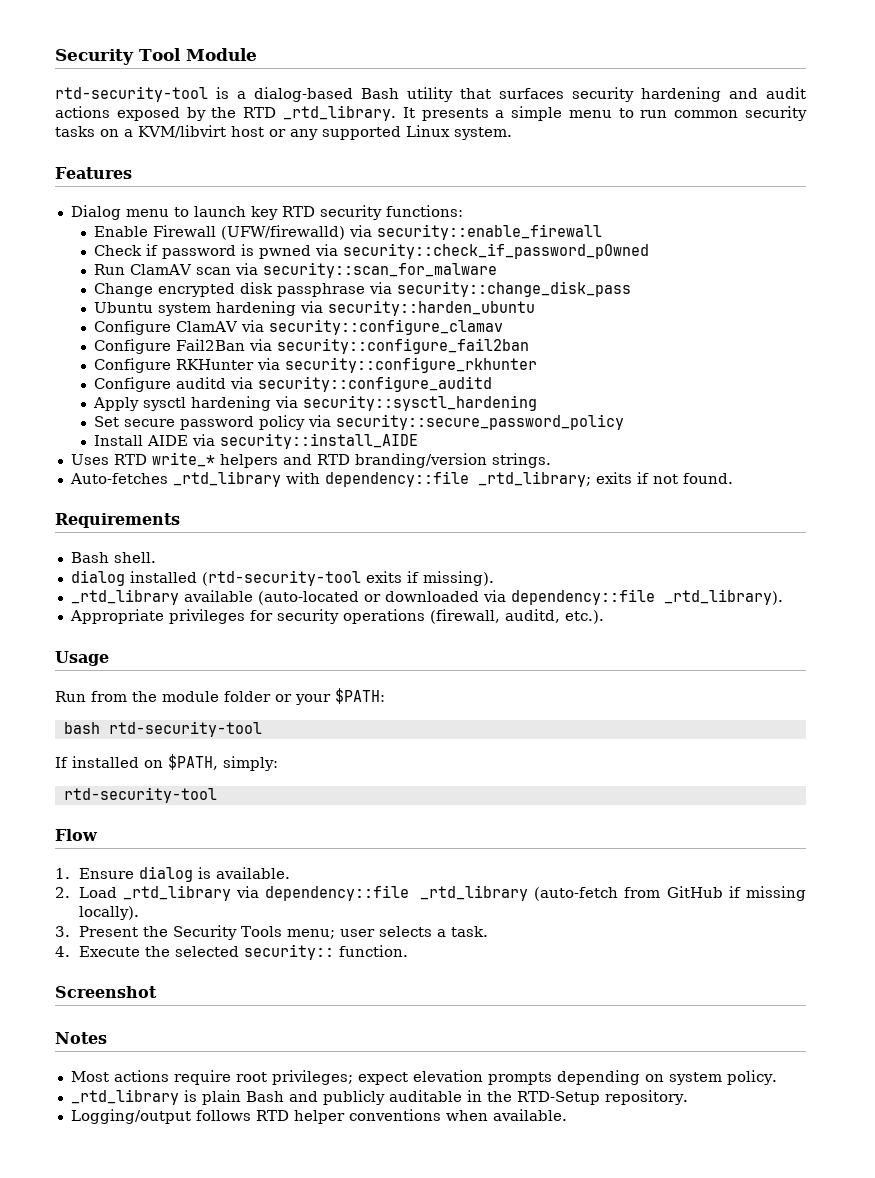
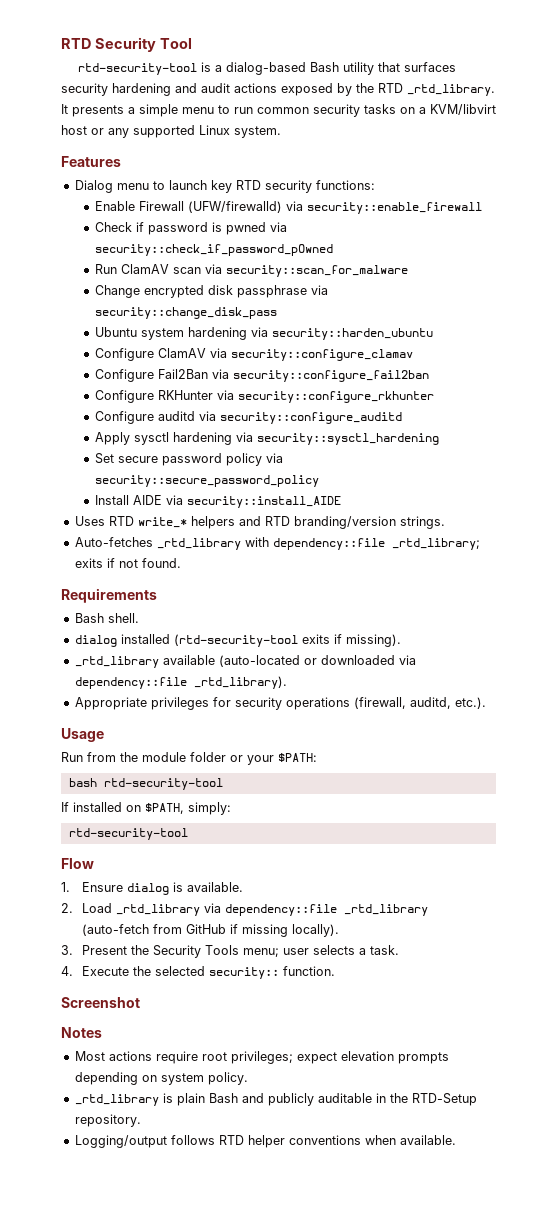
(55, 57) none -> [61,38,91,49] RTD
[185,48,257,61] Module -> (192, 43) none

